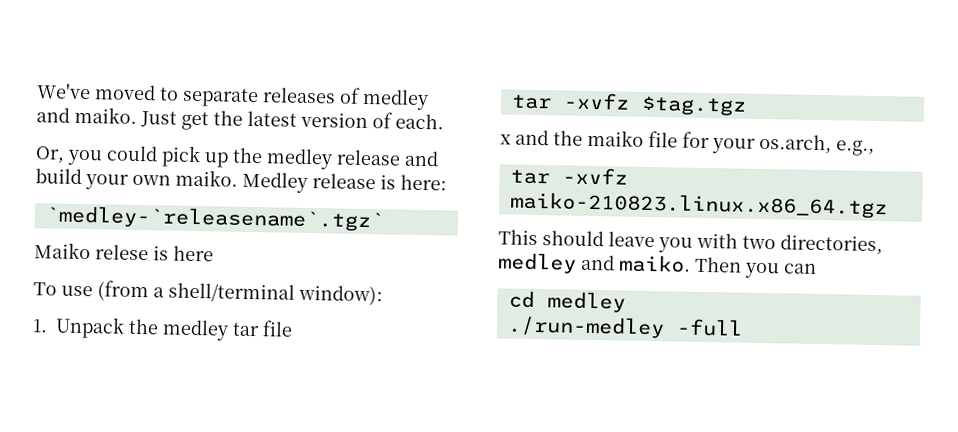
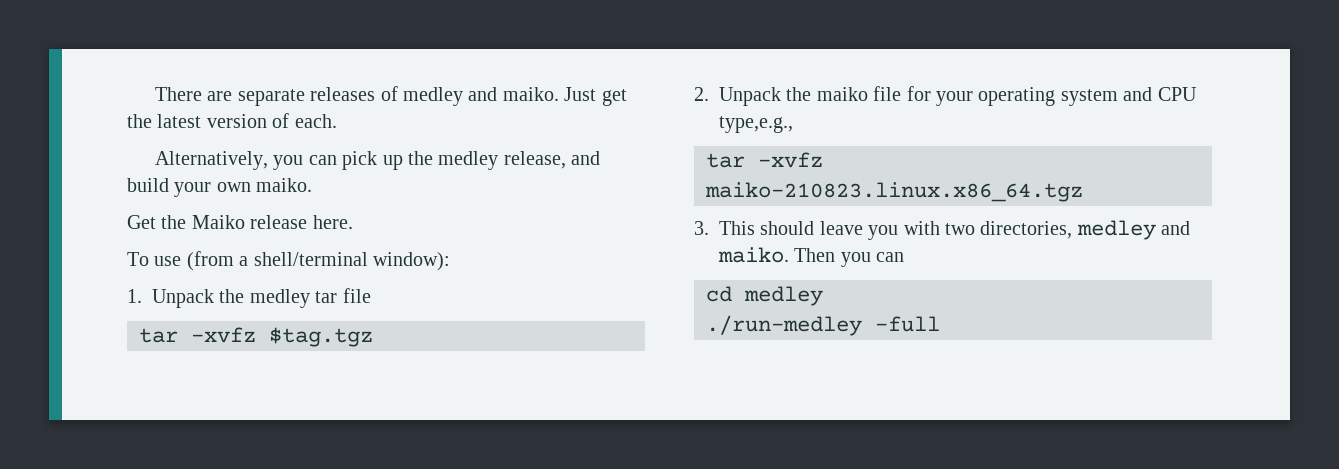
[37,83,179,101] We've moved to -> [154,87,233,101] There are
[35,145,158,166] Or, you could -> [154,151,337,170] Alternatively, you can
[336,149,401,166] release -> [503,151,566,169] release,
[242,171,447,193] [44,205,385,232] [34,242,214,262] Medley release is here: // `medley-`releasename`.tgz` // Maiko relese is here -> [127,215,353,229] // Get the Maiko release here.
[500,129,549,146] x and -> [694,87,781,106] 2. Unpack
[759,133,875,156] os.arch, e.g., -> [978,87,1197,106] [719,116,793,133] operating system and CPU type,e.g.,
(888, 205) none -> [694,221,709,235] 3.

